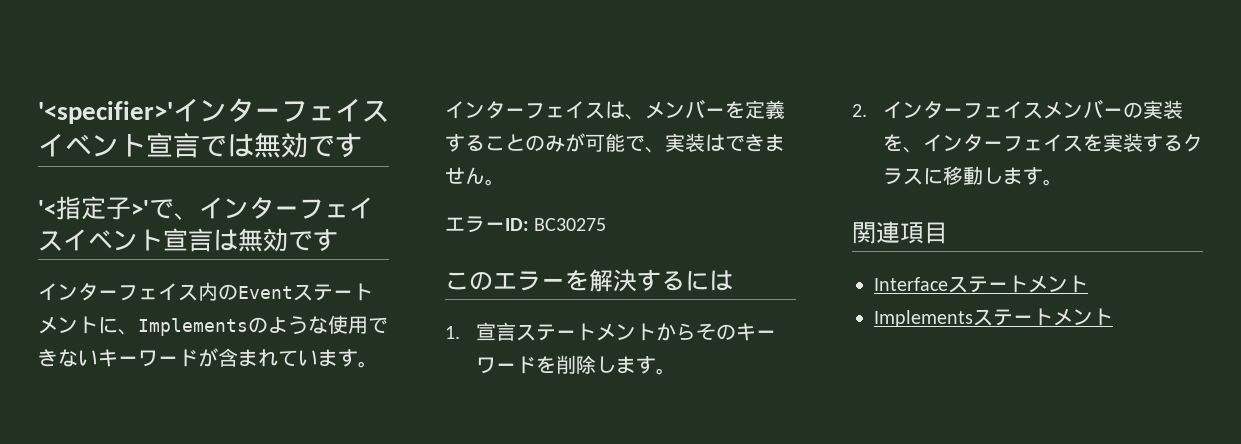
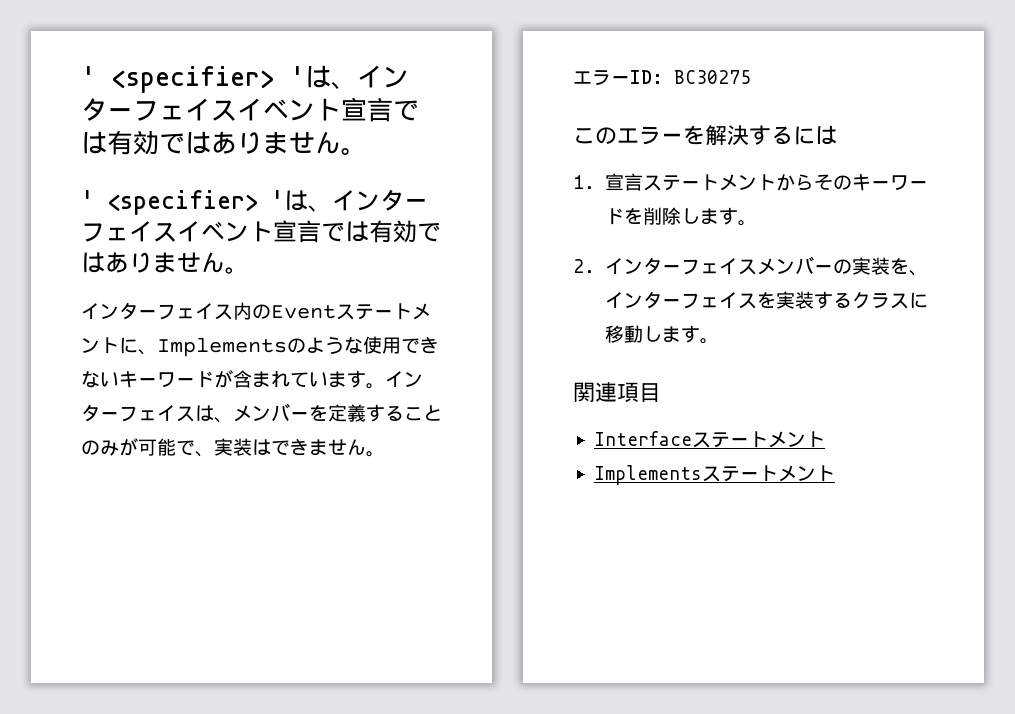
[38,98,389,124] [38,132,362,158] [38,196,374,220] [38,228,338,252] '<specifier>'インターフェイスイベント宣言では無効です // '<指定子>'で、インターフェイスイベント宣言は無効です -> [81,65,409,93] [81,97,419,122] [81,130,367,155] [81,189,428,215] [81,220,441,243] [81,252,249,274] ' <specifier> 'は、インターフェイスイベント宣言では有効ではありません。 // ' <specifier> 'は、インターフェイスイベント宣言では有効ではありません。

